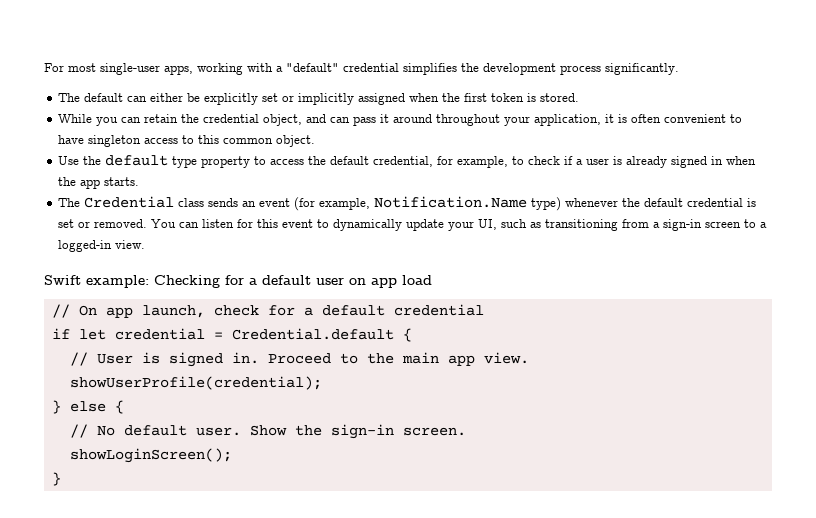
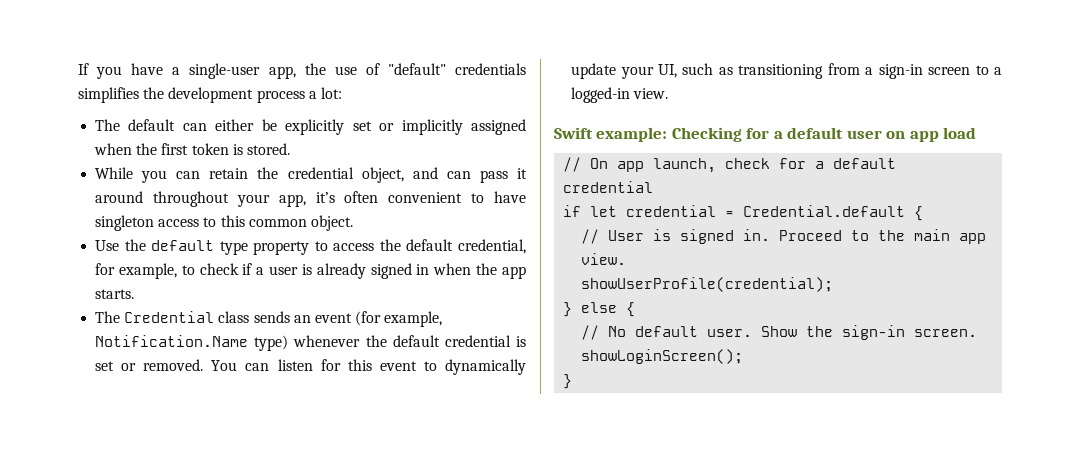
[44,63,399,75] For most single-user apps, working with a "default" credential -> [78,63,526,79] If you have a single-user app, the use of "default" credentials
[605,63,679,75] significantly. -> [308,87,342,99] a lot:
[534,114,628,126] application, it is -> [278,192,335,207] app, it’s

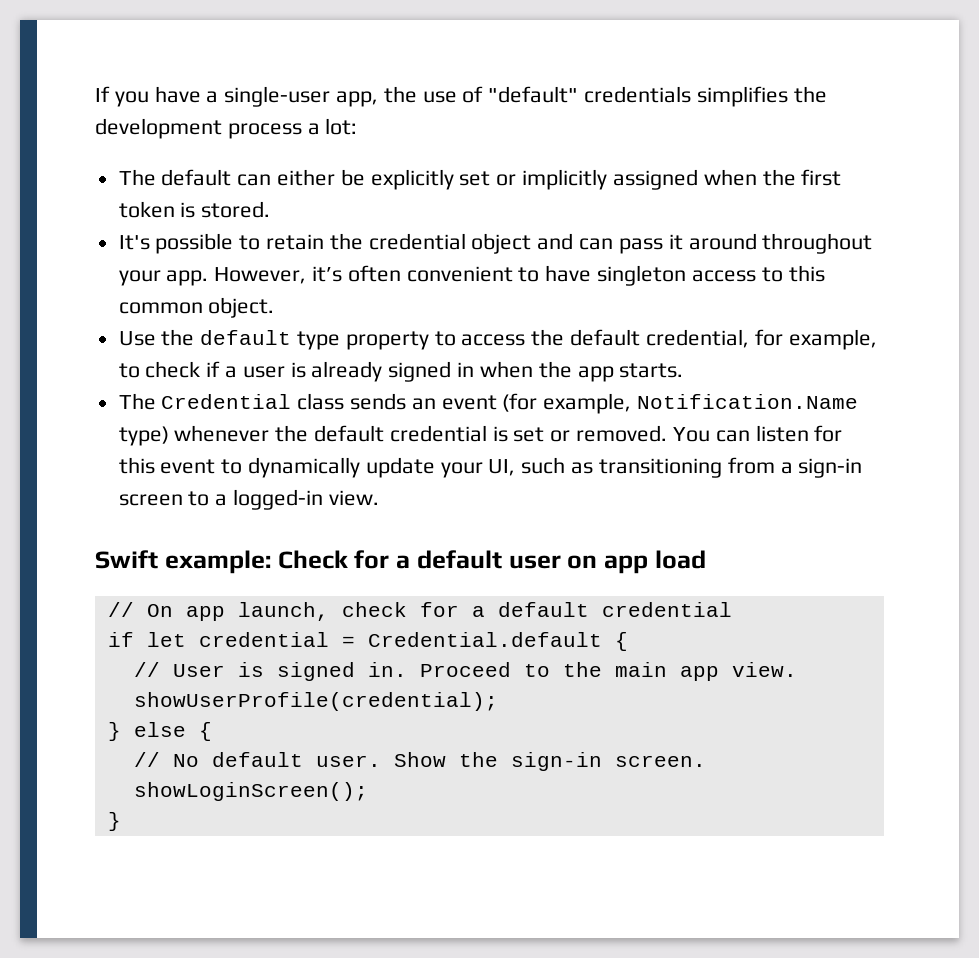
[95,167,201,183] While you can -> [118,233,261,254] It's possible to
[361,167,404,183] object, -> [471,233,532,254] object
[278,194,306,207] app, -> [166,267,307,286] app. However,
[671,127,742,142] Checking -> [277,550,348,569] Check

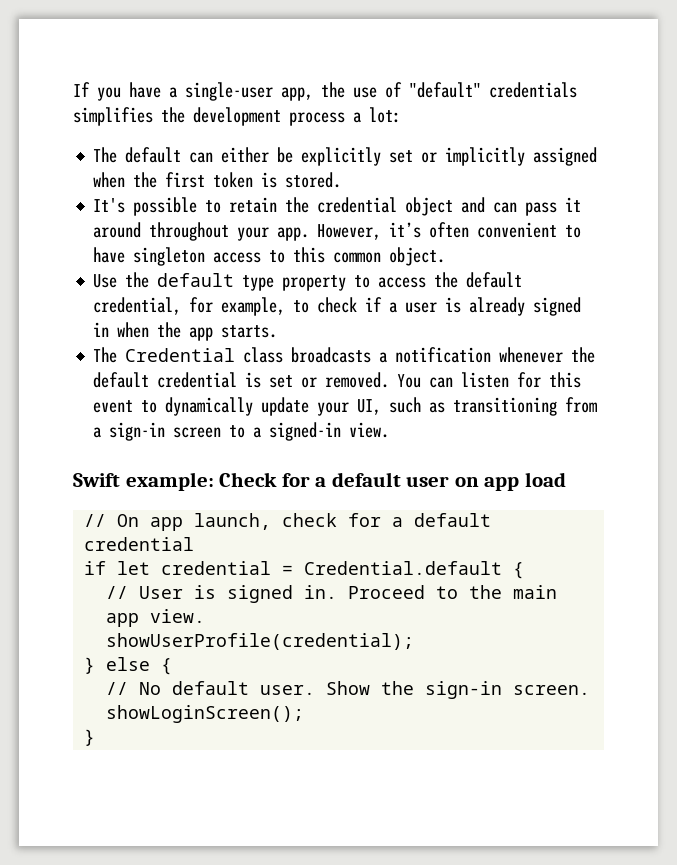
[350,393,859,414] [118,426,169,446] sends an event (for example, Notification.Name type) -> [291,347,492,363] broadcasts a notification
[233,489,324,510] logged-in -> [269,422,342,441] signed-in

